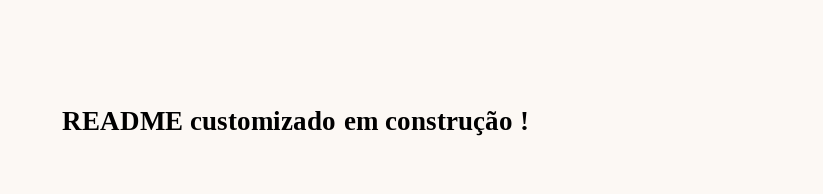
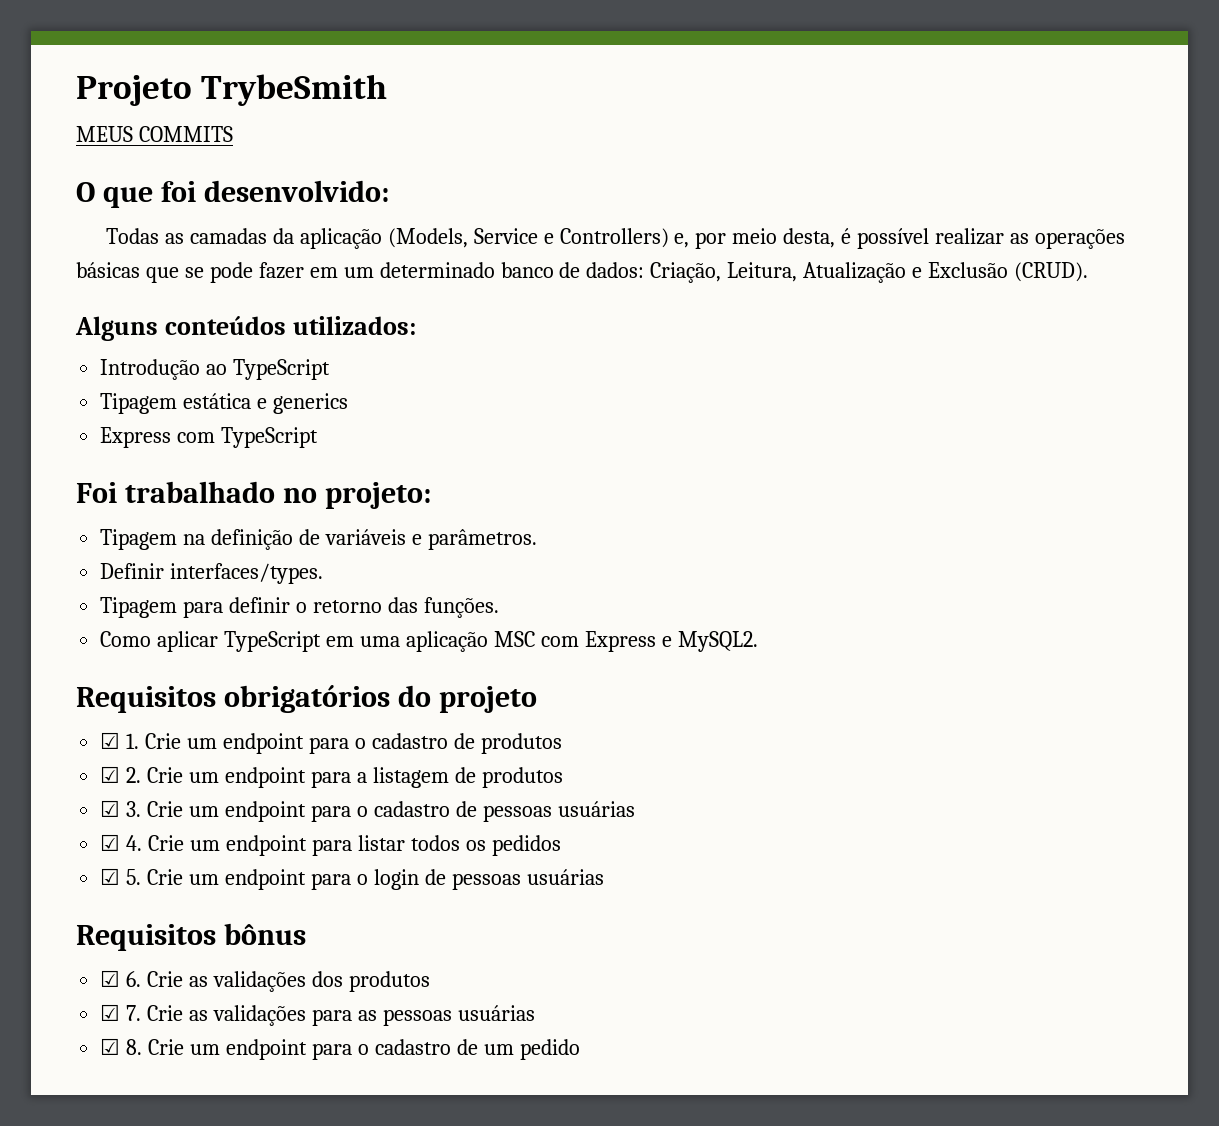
[62,111,530,136] README customizado em construção ! -> [76,74,388,106] [76,126,233,142] [76,180,389,208] [105,228,1125,249] [76,262,1089,283] [75,316,416,341] [100,359,331,380] [100,393,349,414] [100,427,319,448] [76,481,431,509] [100,529,537,550] [100,563,324,584] [100,597,499,618] [100,631,758,652] [76,685,537,713] [100,732,562,754] [100,766,563,788] [100,800,635,822] [100,834,561,856] [100,868,604,890] [76,923,306,951] [100,970,430,992] [100,1004,535,1026] [100,1038,580,1060] Projeto TrybeSmith // MEUS COMMITS // O que foi desenvolvido: // Todas as camadas da aplicação (Models, Service e Controllers) e, por meio desta, é possível realizar as operações básicas que se pode fazer em um determinado banco de dados: Criação, Leitura, Atualização e Exclusão (CRUD). // Alguns conteúdos utilizados: // Introdução ao TypeScript // Tipagem estática e generics // Express com TypeScript // Foi trabalhado no projeto: // Tipagem na definição de variáveis e parâmetros. // Definir interfaces/types. // Tipagem para definir o retorno das funções. // Como aplicar TypeScript em uma aplicação MSC com Express e MySQL2. // Requisitos obrigatórios do projeto // ☑ 1. Crie um endpoint para o cadastro de produtos // ☑ 2. Crie um endpoint para a listagem de produtos // ☑ 3. Crie um endpoint para o cadastro de pessoas usuárias // ☑ 4. Crie um endpoint para listar todos os pedidos // ☑ 5. Crie um endpoint para o login de pessoas usuárias // Requisitos bônus // ☑ 6. Crie as validações dos produtos // ☑ 7. Crie as validações para as pessoas usuárias // ☑ 8. Crie um endpoint para o cadastro de um pedido

